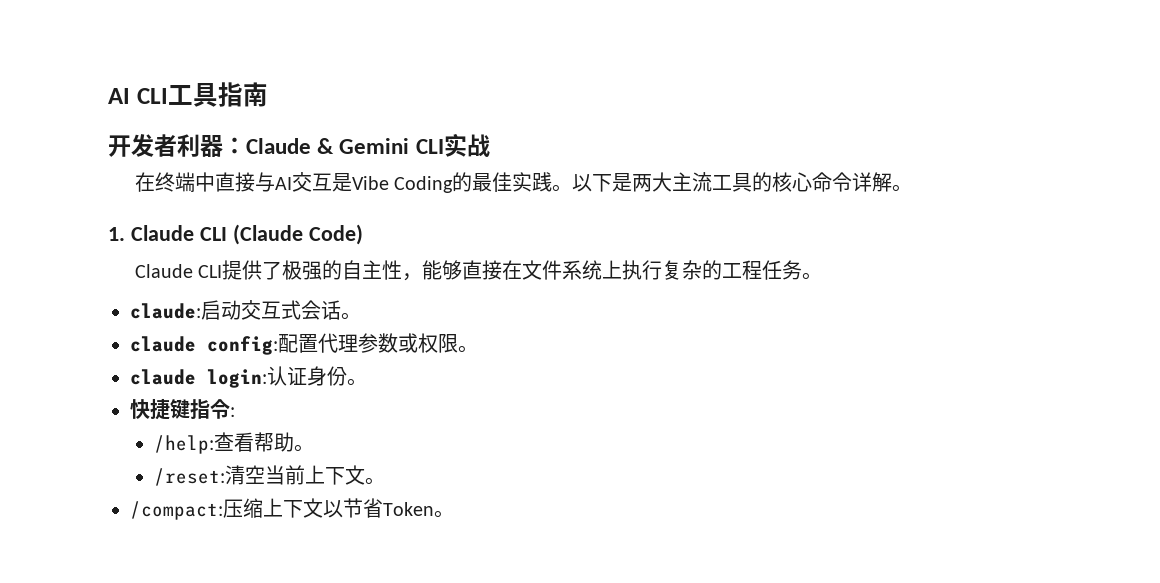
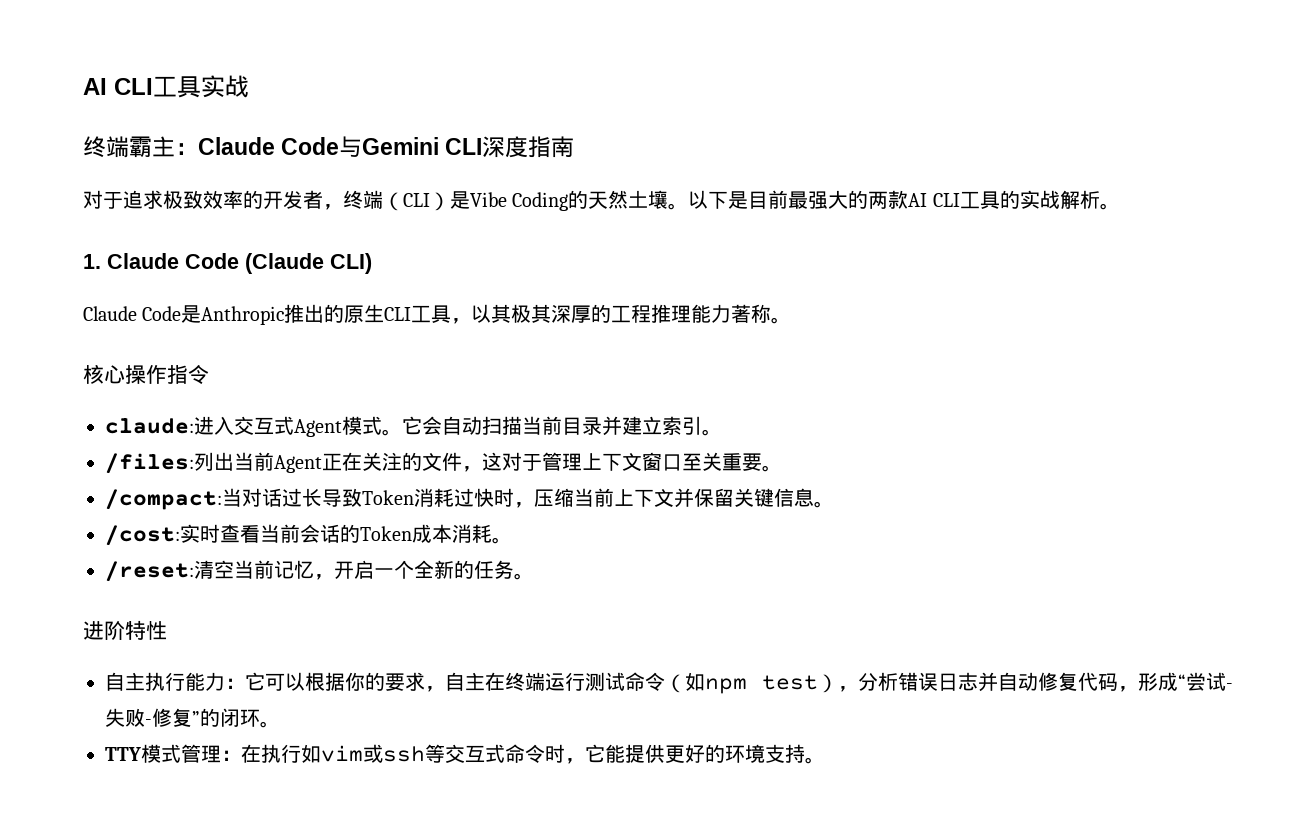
[108,82,268,107] [108,133,490,158] [134,172,912,193] [108,224,363,245] [134,260,822,281] [130,300,361,320] [130,333,478,355] [130,366,367,388] [130,398,235,420] [154,432,315,454] [154,465,386,486] [130,498,434,520] AI CLI工具指南 // 开发者利器：Claude & Gemini CLI实战 // 在终端中直接与AI交互是Vibe Coding的最佳实践。以下是两大主流工具的核心命令详解。 // 1. Claude CLI (Claude Code) // Claude CLI提供了极强的自主性，能够直接在文件系统上执行复杂的工程任务。 // claude:启动交互式会话。 // claude config:配置代理参数或权限。 // claude login:认证身份。 // 快捷键指令: // /help:查看帮助。 // /reset:清空当前上下文。 // /compact:压缩上下文以节省Token -> [83,75,249,98] [83,136,575,158] [83,190,1120,211] [83,253,372,274] [83,304,792,325] [83,364,209,385] [105,416,722,437] [105,452,782,474] [105,488,834,510] [105,524,512,546] [105,560,534,582] [83,620,167,640] [105,672,1233,694] [105,708,280,728] [105,744,805,764] AI CLI工具实战 // 终端霸主：Claude Code与Gemini CLI深度指南 // 对于追求极致效率的开发者，终端（CLI）是Vibe Coding的天然土壤。以下是目前最强大的两款AI CLI工具的实战解析。 // 1. Claude Code (Claude CLI) // Claude Code是Anthropic推出的原生CLI工具，以其极其深厚的工程推理能力著称。 // 核心操作指令 // claude:进入交互式Agent模式。它会自动扫描当前目录并建立索引。 // /files:列出当前Agent正在关注的文件，这对于管理上下文窗口至关重要。 // /compact:当对话过长导致Token消耗过快时，压缩当前上下文并保留关键信息。 // /cost:实时查看当前会话的Token成本消耗。 // /reset:清空当前记忆，开启一个全新的任务。 // 进阶特性 // 自主执行能力：它可以根据你的要求，自主在终端运行测试命令（如npm test），分析错误日志并自动修复代码，形成“尝试-失败-修复”的闭环。 // TTY模式管理：在执行如vim或ssh等交互式命令时，它能提供更好的环境支持

